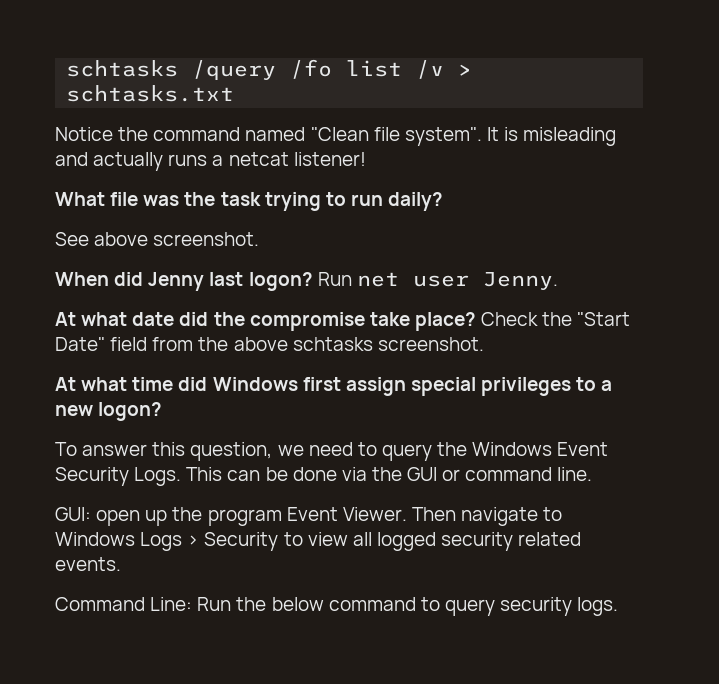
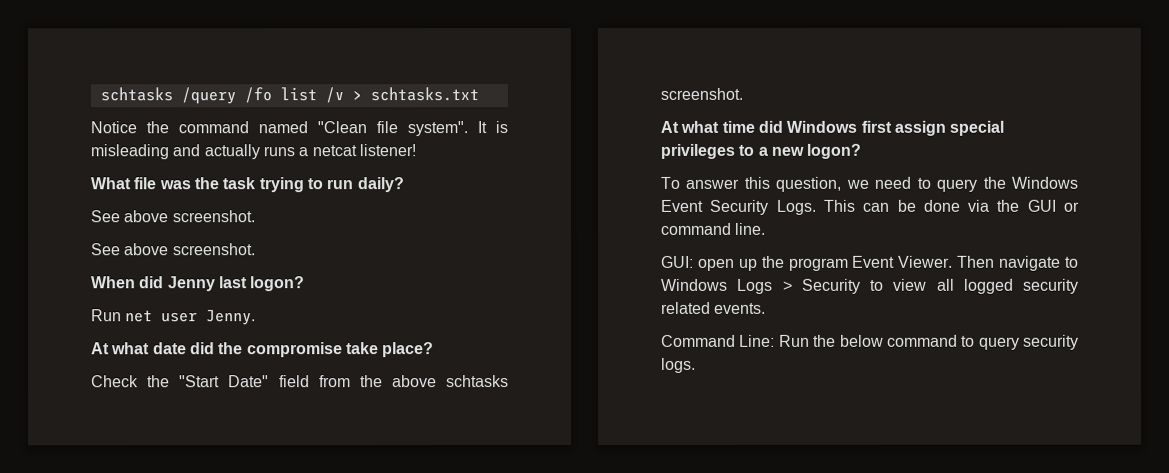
(260, 239) none -> [91,243,256,256] // See above screenshot.
(313, 281) none -> (306, 284) //
(476, 321) none -> (435, 350) //

